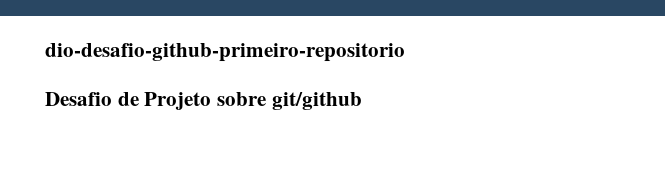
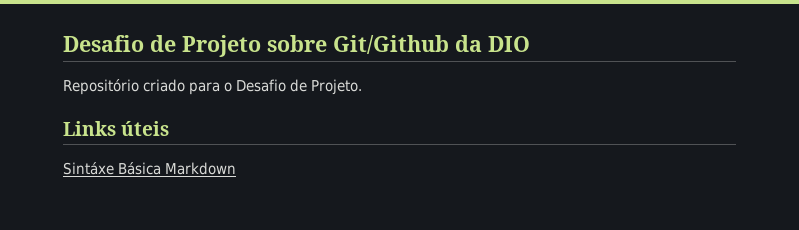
[45,43,405,62] dio-desafio-github-primeiro-repositorio // -> (63, 43) none
[271,92,362,110] git/github -> [333,35,530,54] [63,79,363,95] [63,121,170,136] [63,162,237,175] Git/Github da DIO // Repositório criado para o Desafio de Projeto. // Links úteis // Sintáxe Básica Markdown

